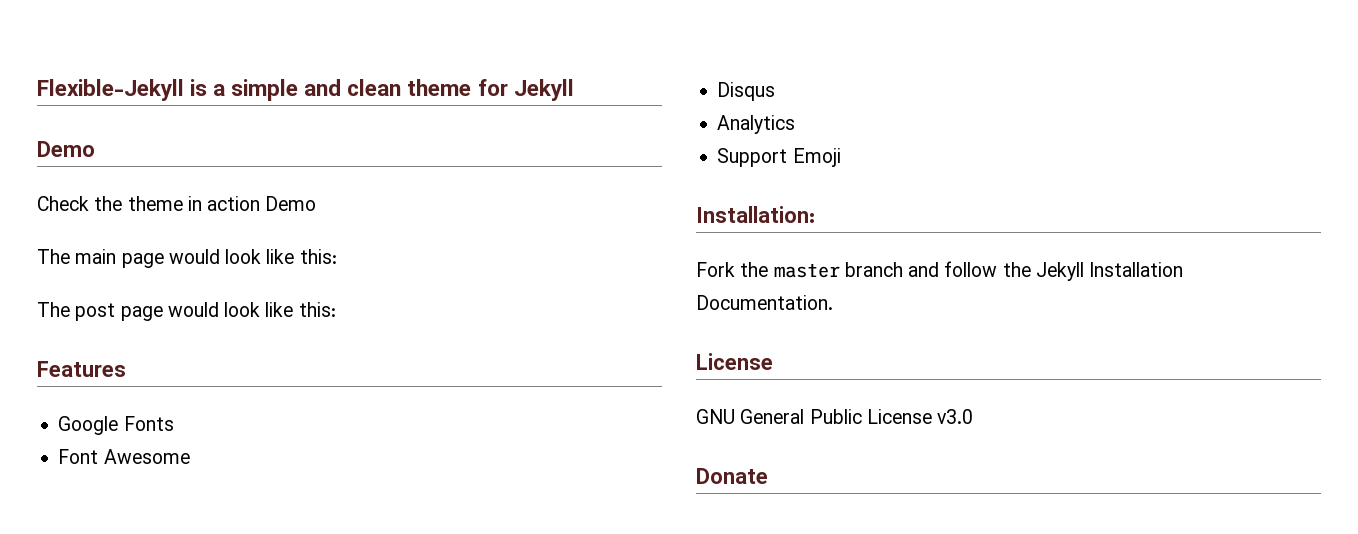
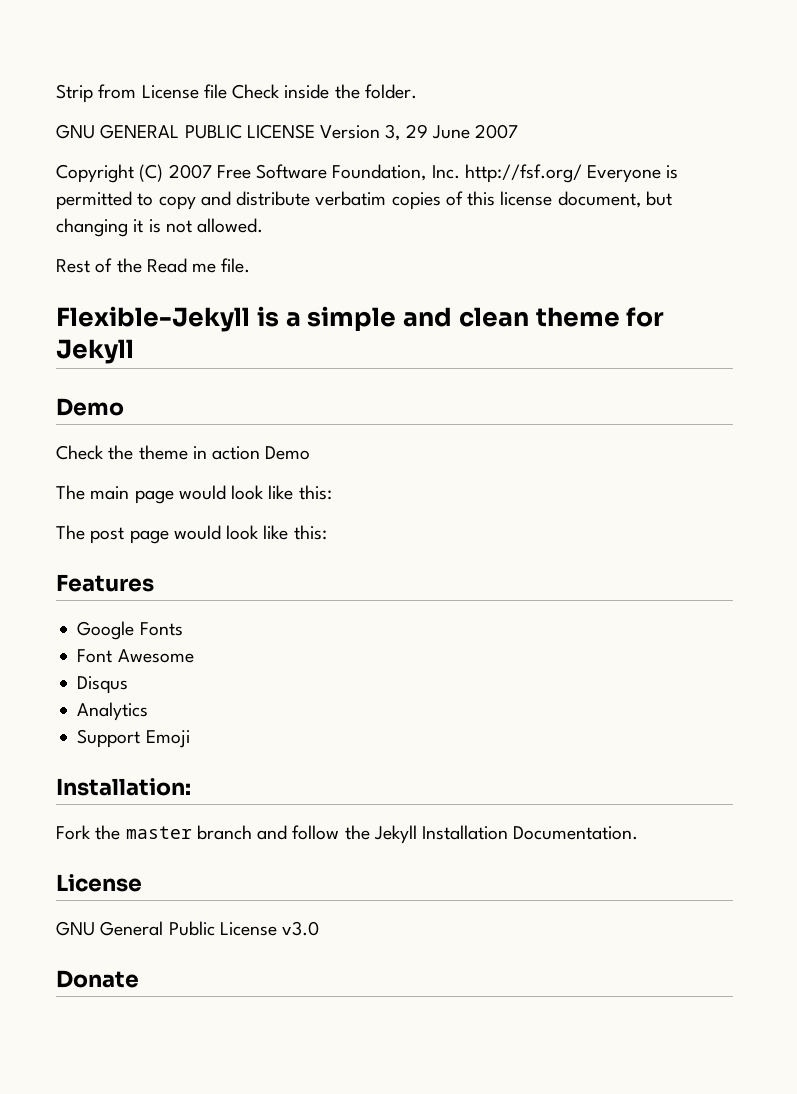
(37, 90) none -> [56,84,417,103] [56,124,519,141] [56,164,679,183] [56,191,672,210] [56,218,264,237] [56,258,251,273] Strip from License file Check inside the folder. // GNU GENERAL PUBLIC LICENSE Version 3, 29 June 2007 // Copyright (C) 2007 Free Software Foundation, Inc. http://fsf.org/ Everyone is permitted to copy and distribute verbatim copies of this license document, but changing it is not allowed. // Rest of the Read me file. //

